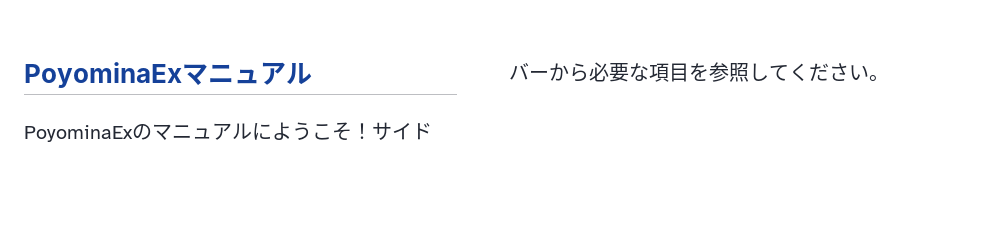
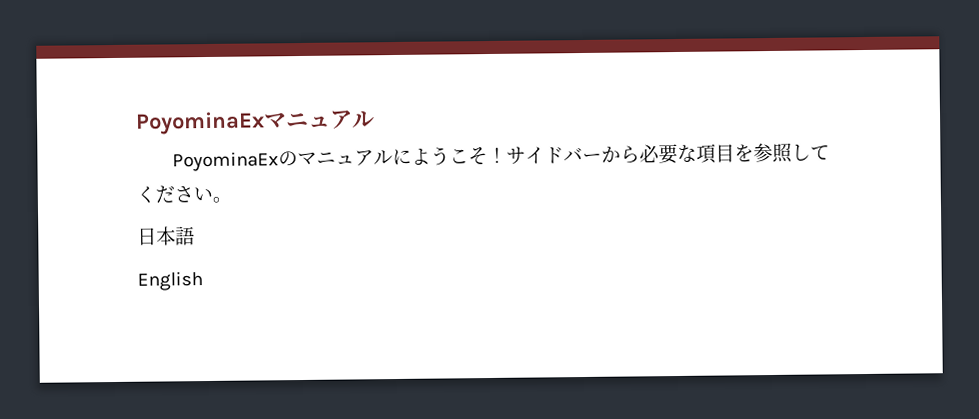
(889, 78) none -> [137,226,195,246] [137,271,203,291] // 日本語 // English

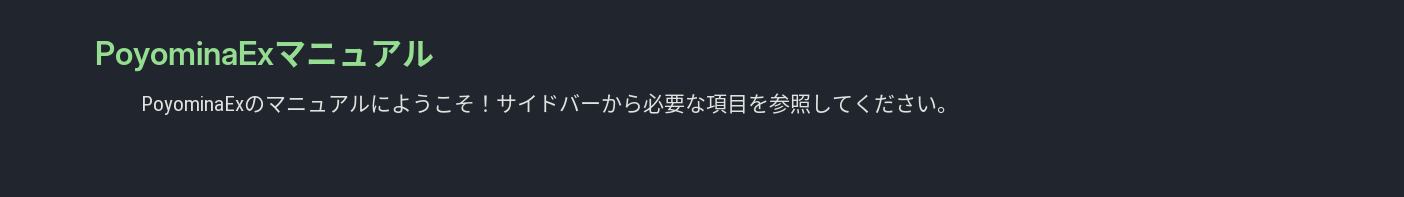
[137,226,195,246] [137,271,203,291] // 日本語 // English -> (959, 110) none

